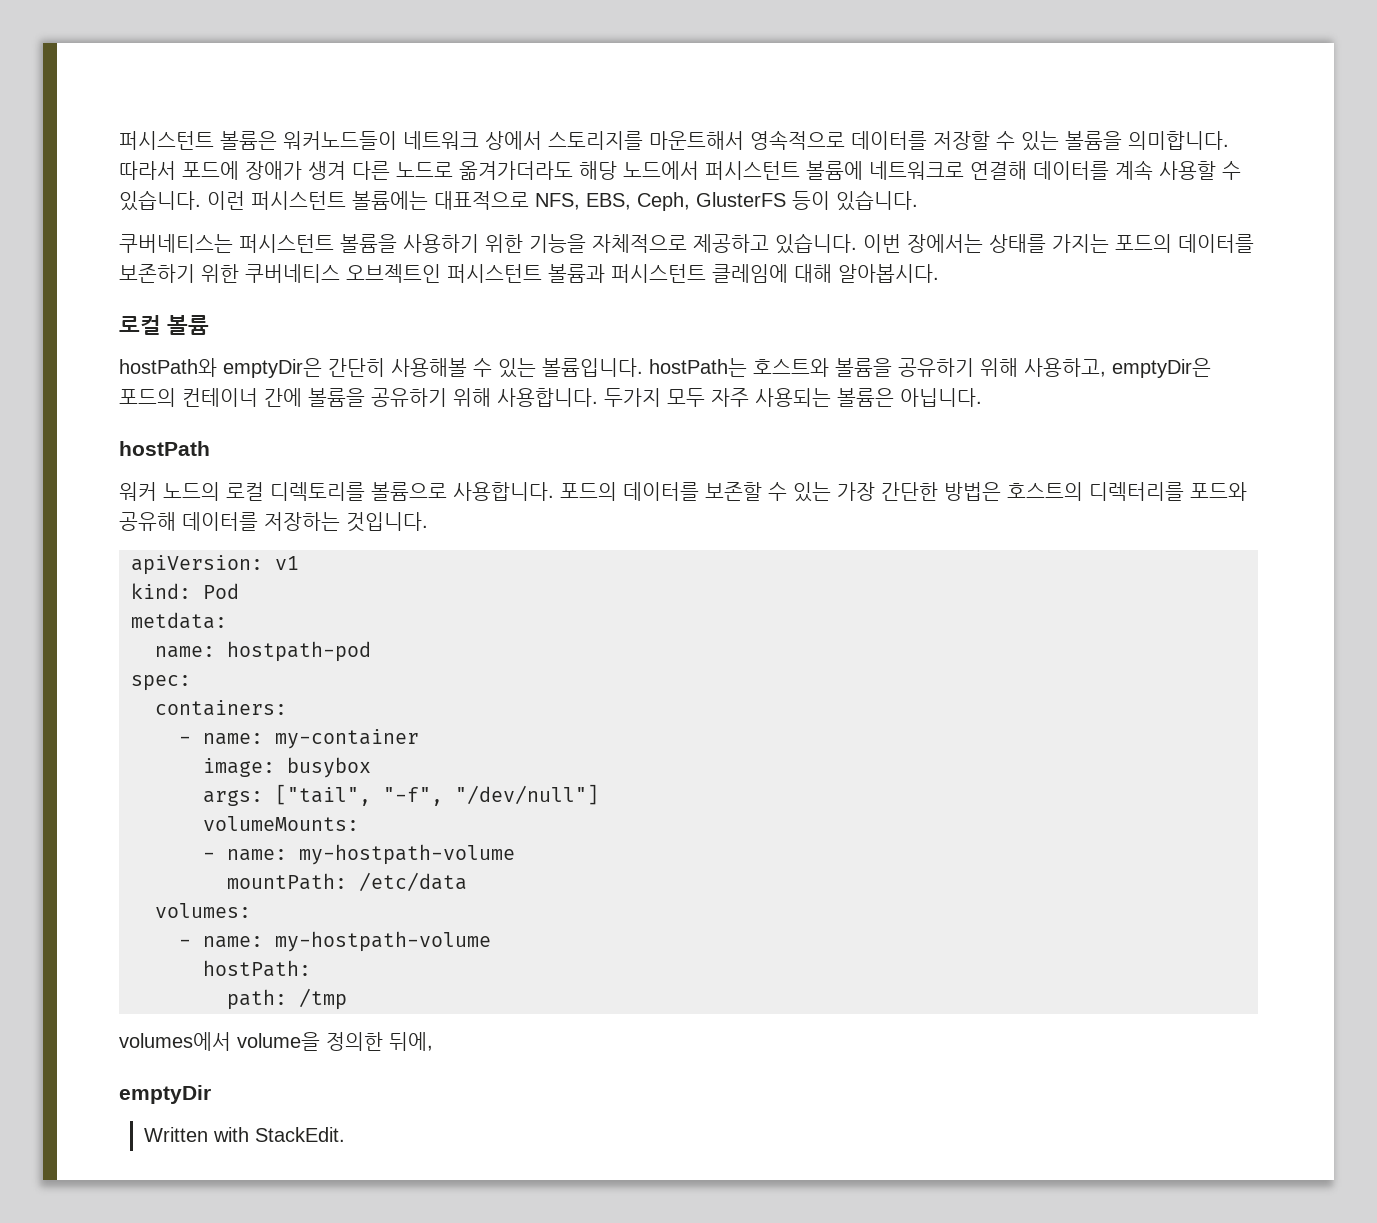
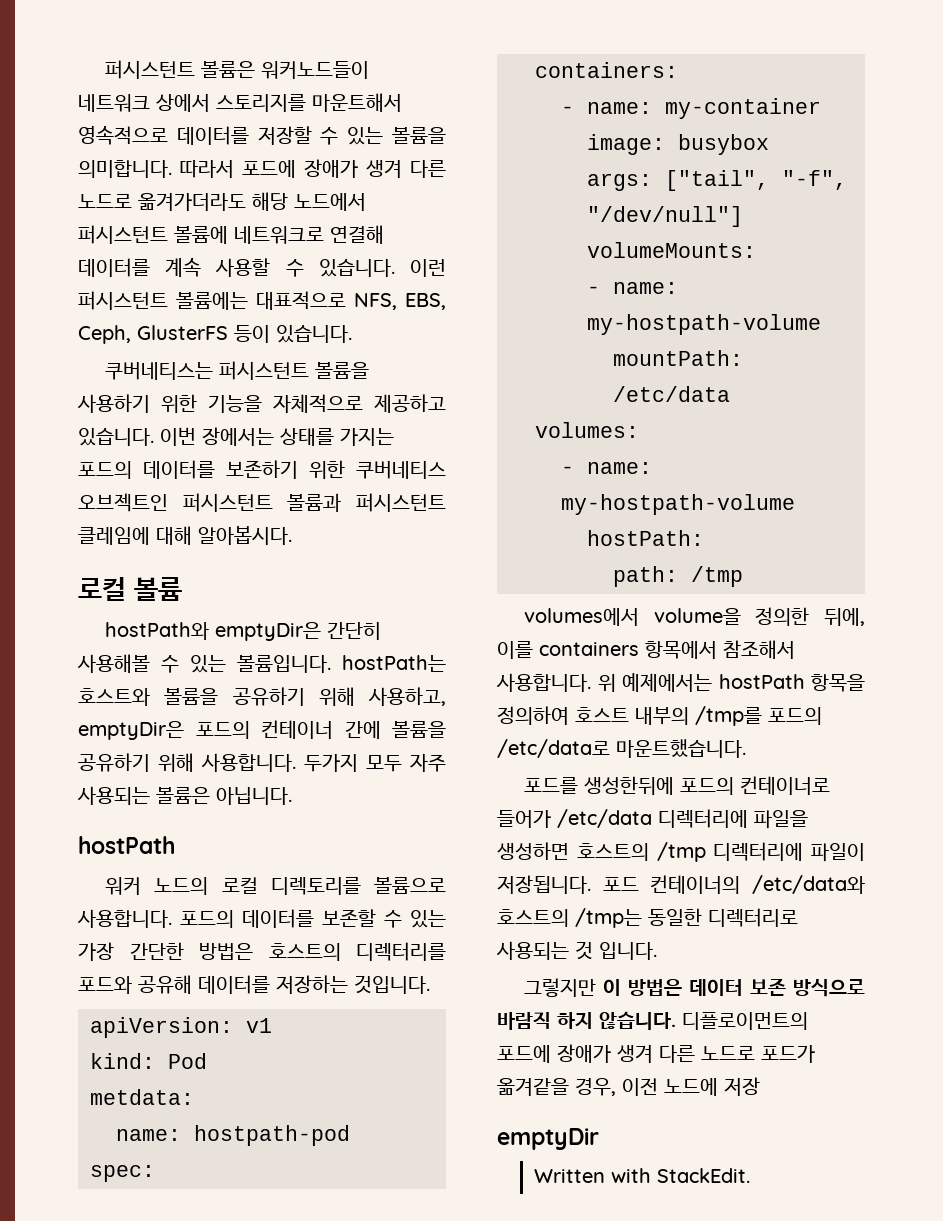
(433, 1041) none -> [497,640,795,659] [496,673,865,692] [497,706,822,726] [497,739,746,758] [524,776,831,795] [497,809,808,829] [497,842,865,862] [497,875,865,894] [497,908,798,928] [496,941,657,960] [524,978,865,997] [497,1011,808,1030] [497,1044,815,1063] [497,1077,760,1096] 이를 containers 항목에서 참조해서 사용합니다. 위 예제에서는 hostPath 항목을 정의하여 호스트 내부의 /tmp를 포드의 /etc/data로 마운트했습니다. // 포드를 생성한뒤에 포드의 컨테이너로 들어가 /etc/data 디렉터리에 파일을 생성하면 호스트의 /tmp 디렉터리에 파일이 저장됩니다. 포드 컨테이너의 /etc/data와 호스트의 /tmp는 동일한 디렉터리로 사용되는 것 입니다. // 그렇지만 이 방법은 데이터 보존 방식으로 바람직 하지 않습니다. 디플로이먼트의 포드에 장애가 생겨 다른 노드로 포드가 옮겨같을 경우, 이전 노드에 저장

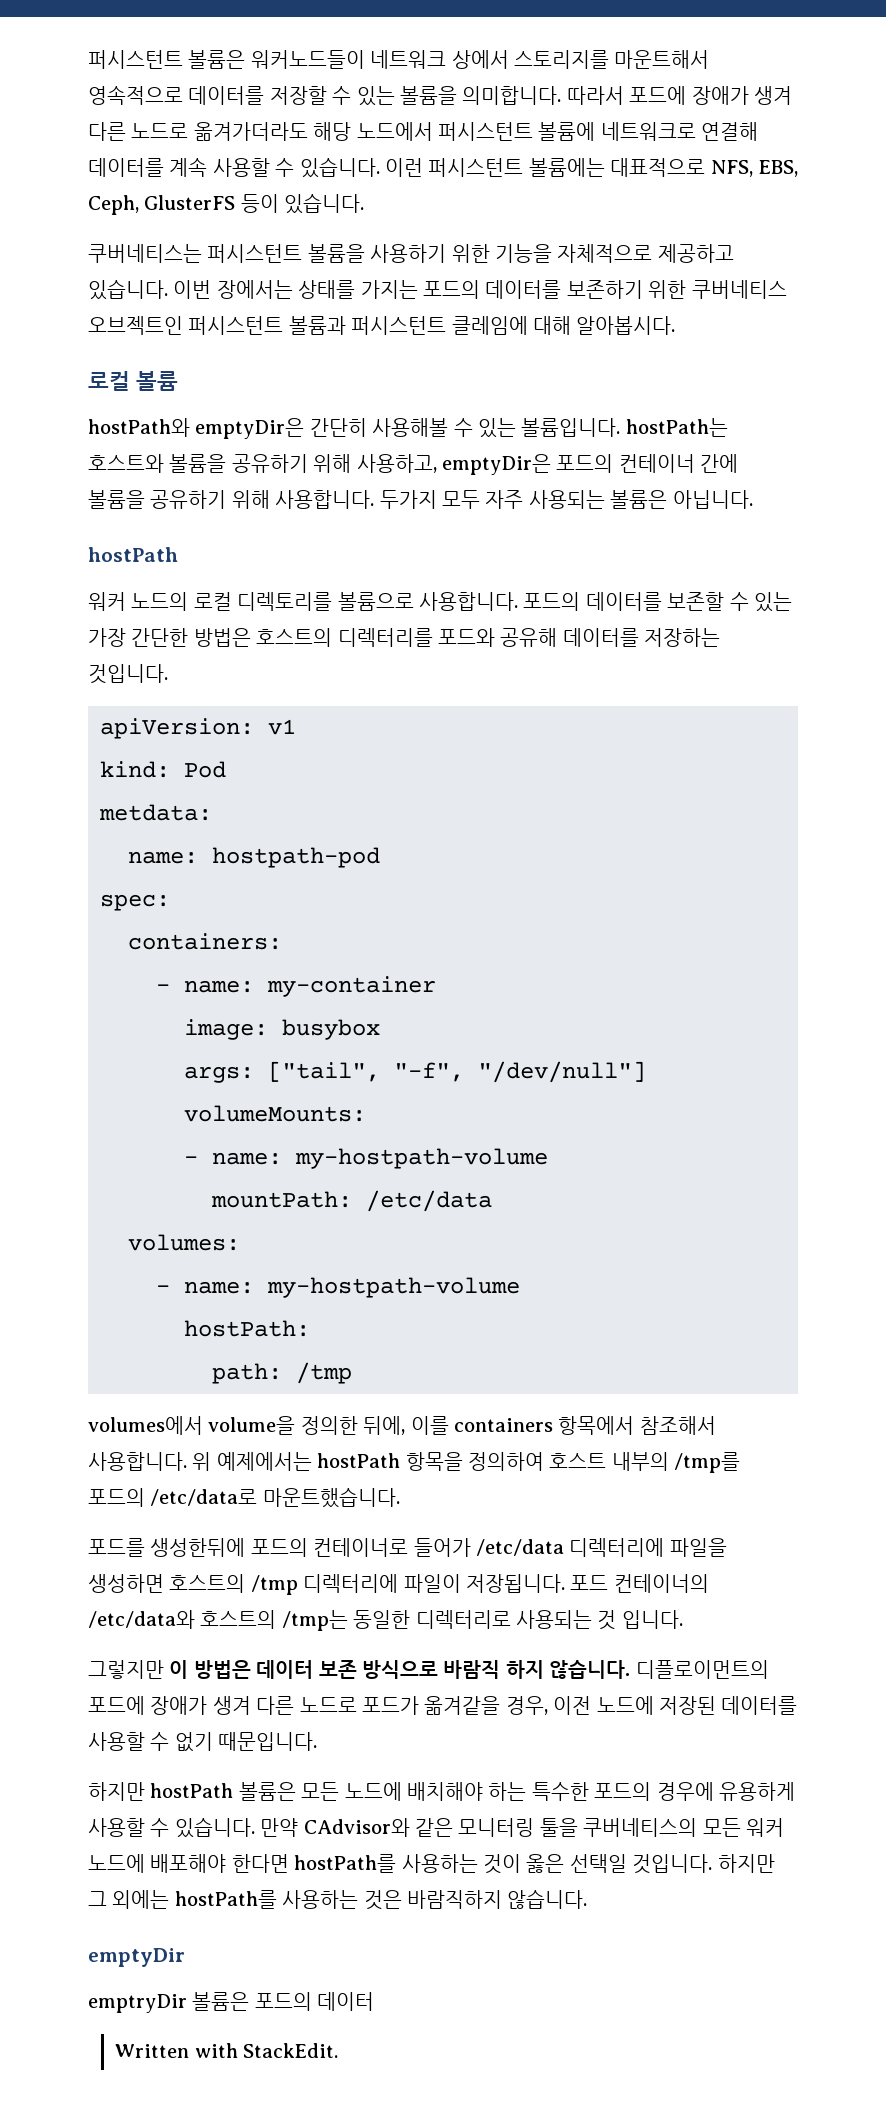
[724,1077,760,1096] [497,1128,599,1150] 저장 // emptyDir -> [658,1696,798,1715] [88,1732,318,1752] [88,1782,795,1801] [88,1817,784,1838] [88,1854,775,1874] [88,1889,588,1910] [88,1948,185,1967] [88,1992,375,2013] 저장된 데이터를 사용할 수 없기 때문입니다. // 하지만 hostPath 볼륨은 모든 노드에 배치해야 하는 특수한 포드의 경우에 유용하게 사용할 수 있습니다. 만약 CAdvisor와 같은 모니터링 툴을 쿠버네티스의 모든 워커 노드에 배포해야 한다면 hostPath를 사용하는 것이 옳은 선택일 것입니다. 하지만 그 외에는 hostPath를 사용하는 것은 바람직하지 않습니다. // emptyDir // emptryDir 볼륨은 포드의 데이터

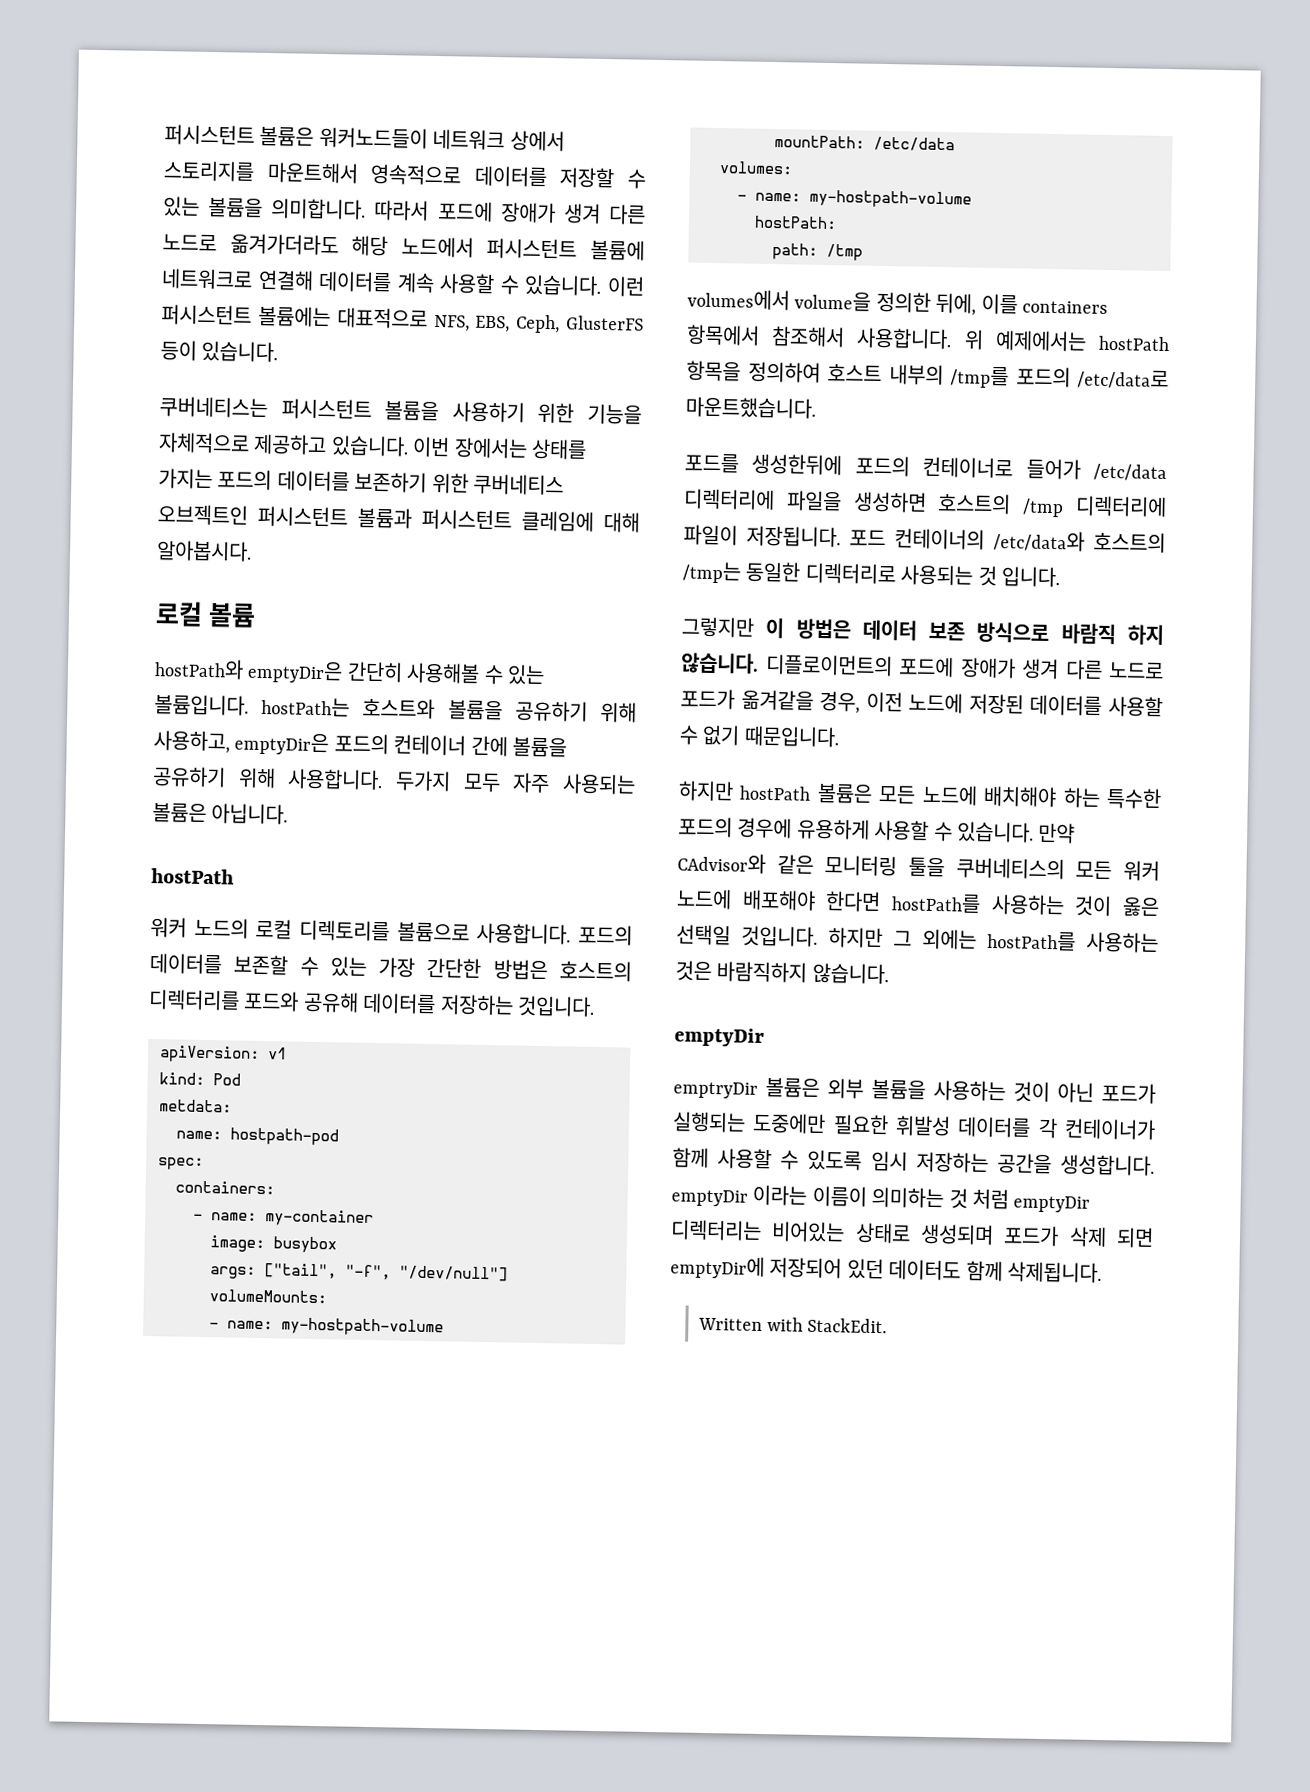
[254,1992,375,2011] 포드의 데이터 -> [827,1078,1156,1104] [672,1111,1156,1140] [672,1147,1155,1176] [671,1184,1091,1213] [670,1219,1154,1248] [670,1255,1102,1284] 외부 볼륨을 사용하는 것이 아닌 포드가 실행되는 도중에만 필요한 휘발성 데이터를 각 컨테이너가 함께 사용할 수 있도록 임시 저장하는 공간을 생성합니다. emptyDir 이라는 이름이 의미하는 것 처럼 emptyDir 디렉터리는 비어있는 상태로 생성되며 포드가 삭제 되면 emptyDir에 저장되어 있던 데이터도 함께 삭제됩니다.

